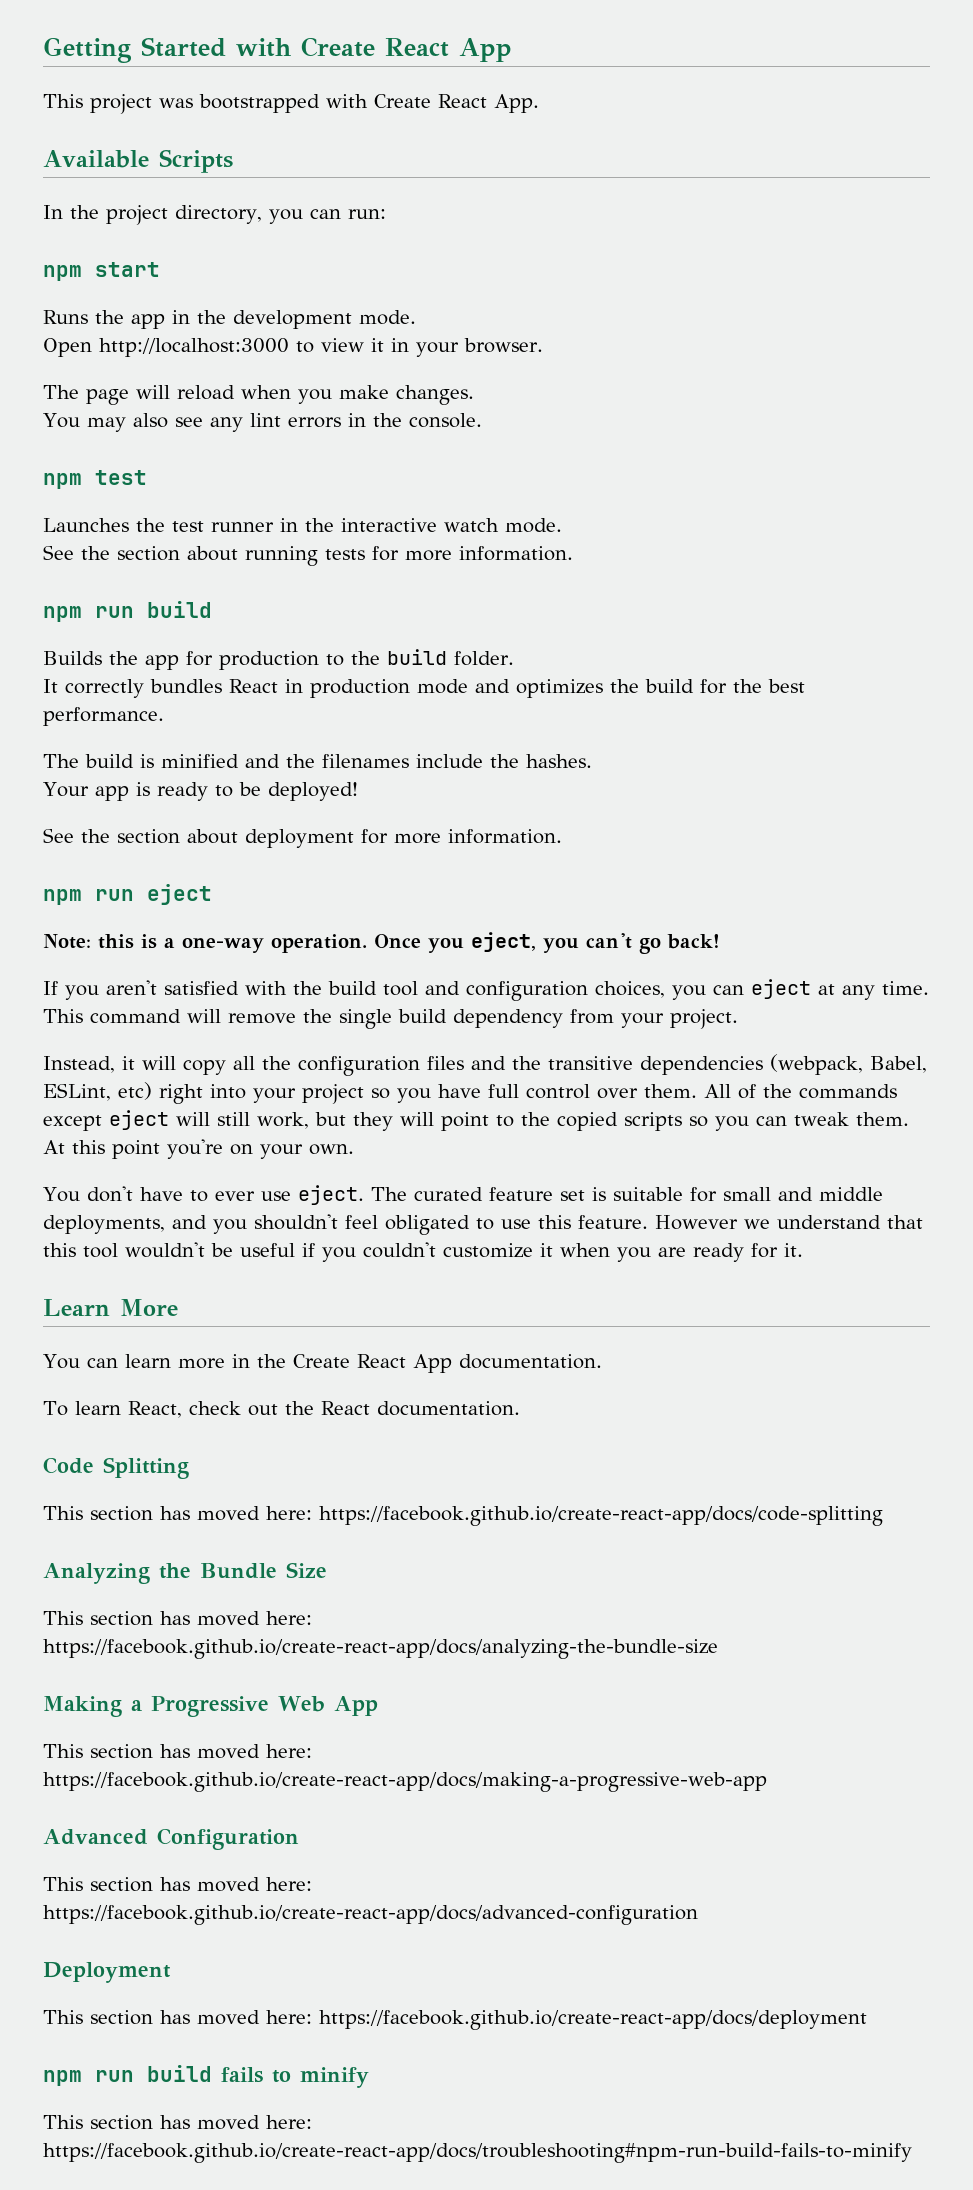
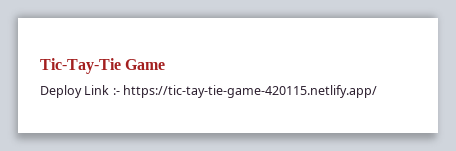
[43,37,512,63] [43,94,539,114] [43,149,233,173] [43,205,386,225] [43,262,160,281] [43,310,416,329] [43,338,543,357] [43,385,474,405] [43,413,482,432] [43,470,147,489] [43,518,562,533] [43,545,573,566] [43,601,212,622] [43,649,514,670] [43,679,805,698] [43,707,164,726] [43,754,592,768] [43,782,358,801] [43,828,562,848] [43,884,212,905] [43,932,720,954] [43,979,929,1001] [43,1009,738,1029] [43,1054,927,1076] [43,1082,897,1104] [43,1110,909,1131] [43,1139,354,1159] [43,1185,883,1205] [43,1214,923,1235] [43,1242,803,1262] [43,1299,178,1316] [43,1354,602,1373] [43,1401,520,1418] [43,1457,189,1479] [43,1506,883,1526] [43,1562,327,1584] [43,1611,312,1626] [43,1639,718,1659] [43,1696,378,1717] [43,1744,312,1759] [43,1772,767,1792] [43,1828,299,1850] [43,1877,312,1892] [43,1905,698,1925] [43,1962,171,1983] [43,2010,867,2030] [43,2065,369,2088] [43,2115,312,2130] [43,2143,912,2163] Getting Started with Create React App // This project was bootstrapped with Create React App. // Available Scripts // In the project directory, you can run: // npm start // Runs the app in the development mode. // Open http://localhost:3000 to view it in your browser. // The page will reload when you make changes. // You may also see any lint errors in the console. // npm test // Launches the test runner in the interactive watch mode. // See the section about running tests for more information. // npm run build // Builds the app for production to the build folder. // It correctly bundles React in production mode and optimizes the build for the best performance. // The build is minified and the filenames include the hashes. // Your app is ready to be deployed! // See the section about deployment for more information. // npm run eject // Note: this is a one-way operation. Once you eject, you can't go back! // If you aren't satisfied with the build tool and configuration choices, you can eject at any time. This command will remove the single build dependency from your project. // Instead, it will copy all the configuration files and the transitive dependencies (webpack, Babel, ESLint, etc) right into your project so you have full control over them. All of the commands except eject will still work, but they will point to the copied scripts so you can tweak them. At this point you're on your own. // You don't have to ever use eject. The curated feature set is suitable for small and middle deployments, and you shouldn't feel obligated to use this feature. However we understand that this tool wouldn't be useful if you couldn't customize it when you are ready for it. // Learn More // You can learn more in the Create React App documentation. // To learn React, check out the React documentation. // Code Splitting // This section has moved here: https://facebook.github.io/create-react-app/docs/code-splitting // Analyzing the Bundle Size // This section has moved here: https://facebook.github.io/create-react-app/docs/analyzing-the-bundle-size // Making a Progressive Web App // This section has moved here: https://facebook.github.io/create-react-app/docs/making-a-progressive-web-app // Advanced Configuration // This section has moved here: https://facebook.github.io/create-react-app/docs/advanced-configuration // Deployment // This section has moved here: https://facebook.github.io/create-react-app/docs/deployment // npm run build fails to minify // This section has moved here: https://facebook.github.io/create-react-app/docs/troubleshooting#npm-run-build-fails-to-minify -> [40,58,166,74] [40,85,378,98] Tic-Tay-Tie Game // Deploy Link :- https://tic-tay-tie-game-420115.netlify.app/

